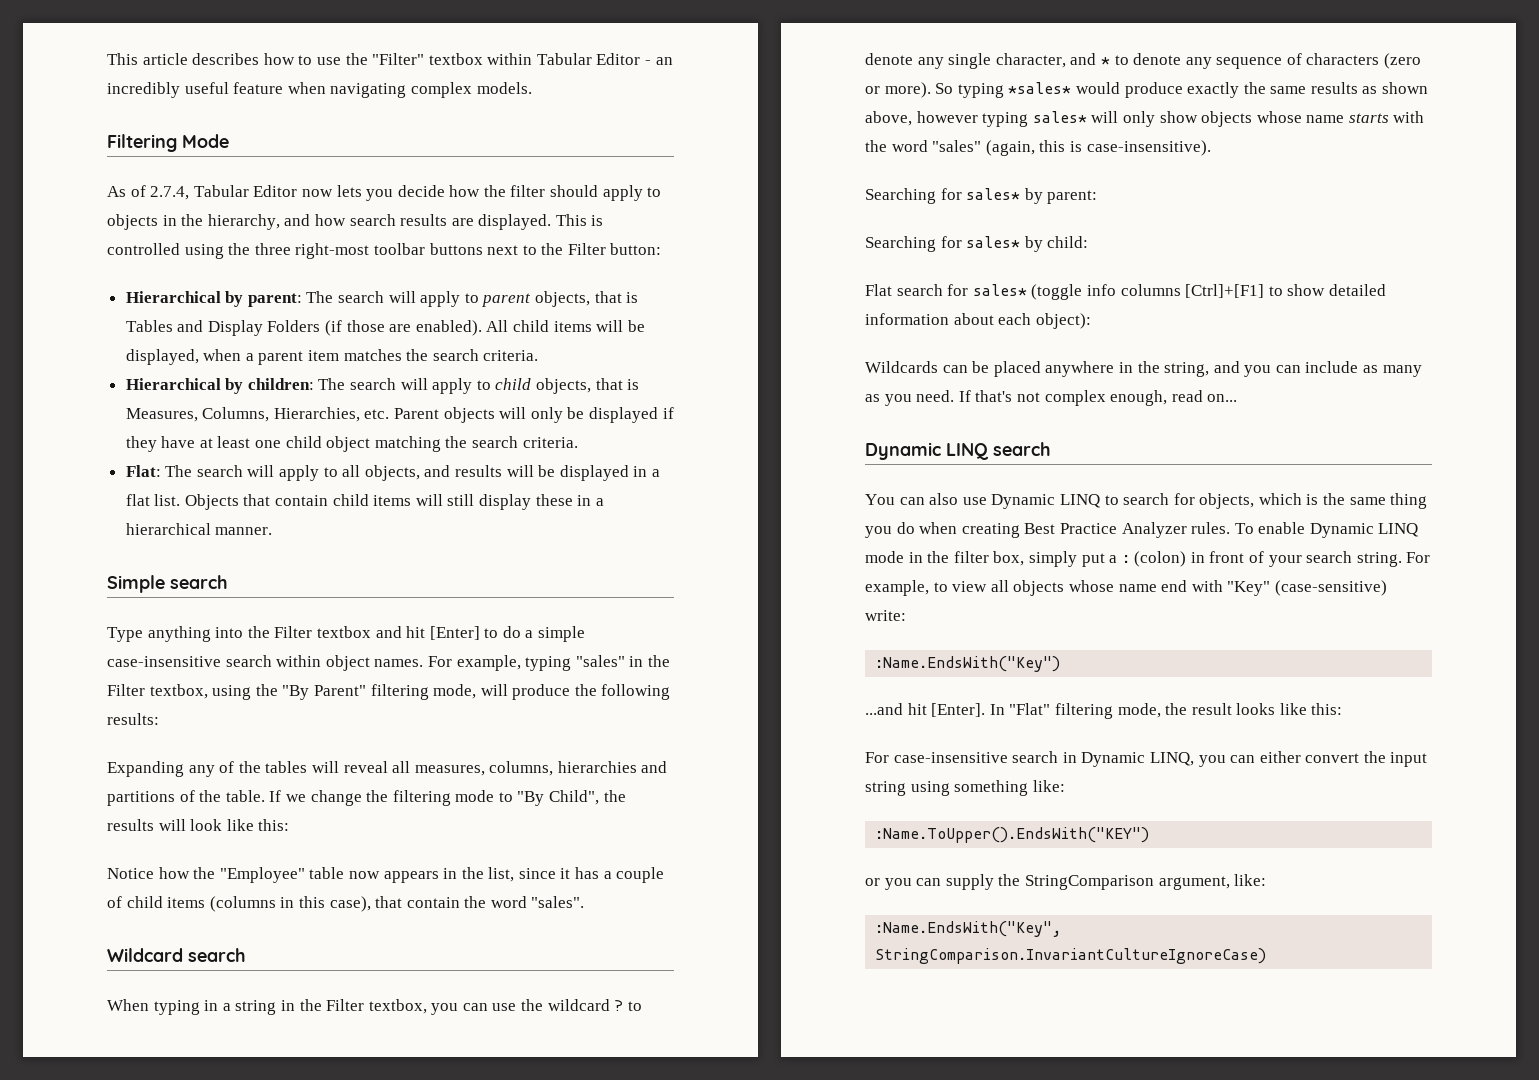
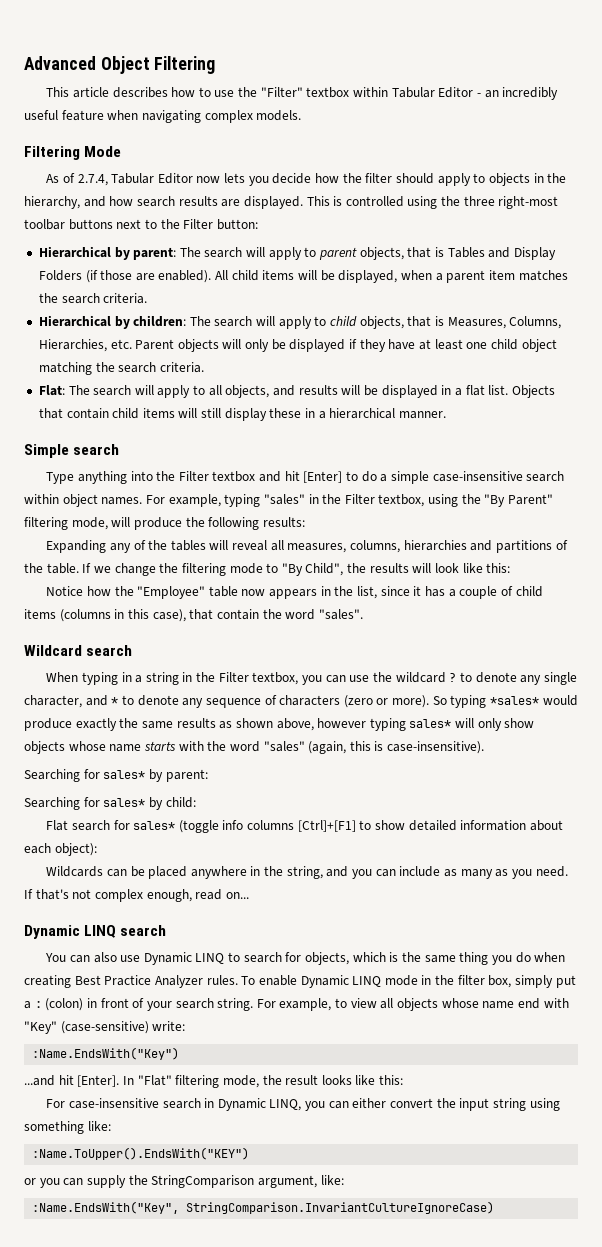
(107, 59) none -> [24,56,216,74] Advanced Object Filtering //

